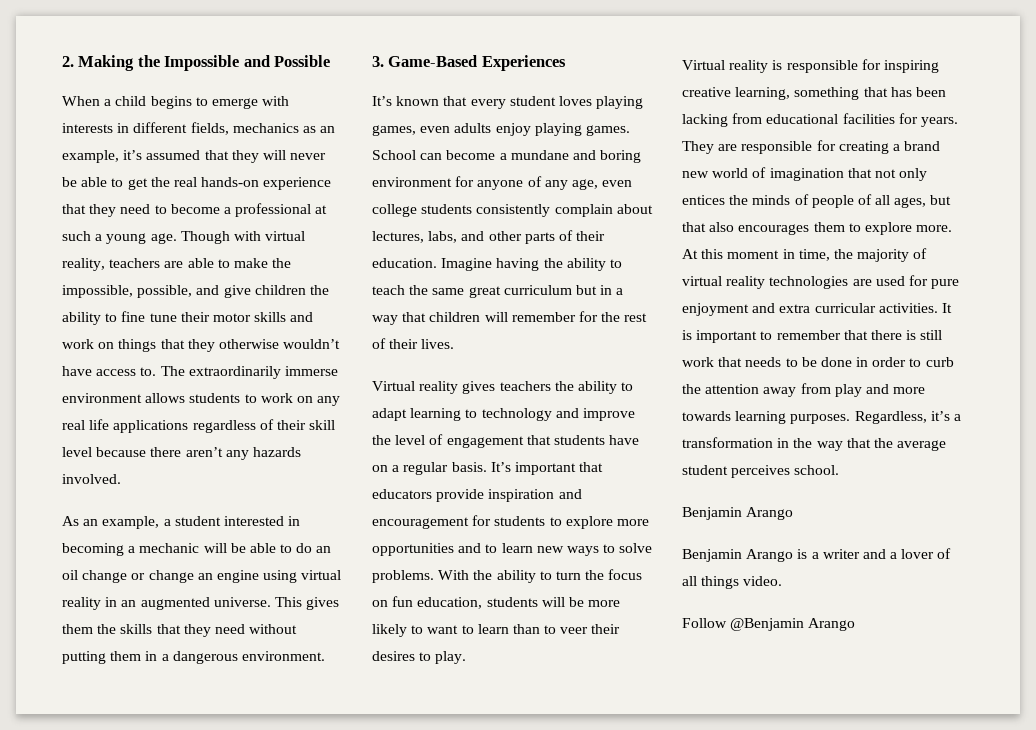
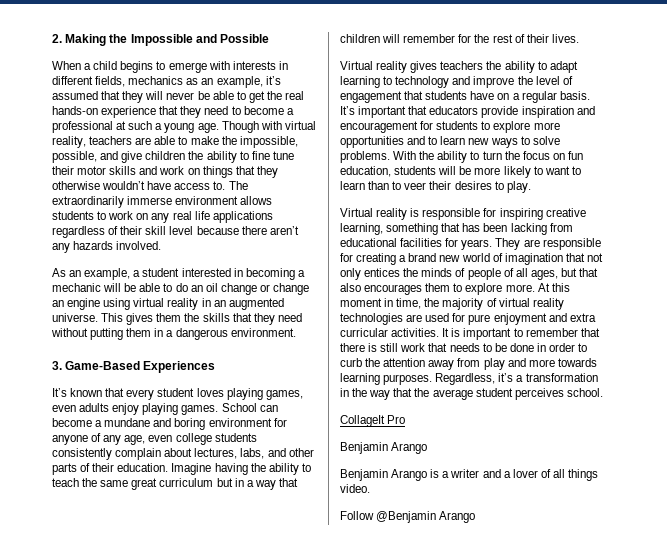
(840, 470) none -> [340,415,406,427] // CollageIt Pro

